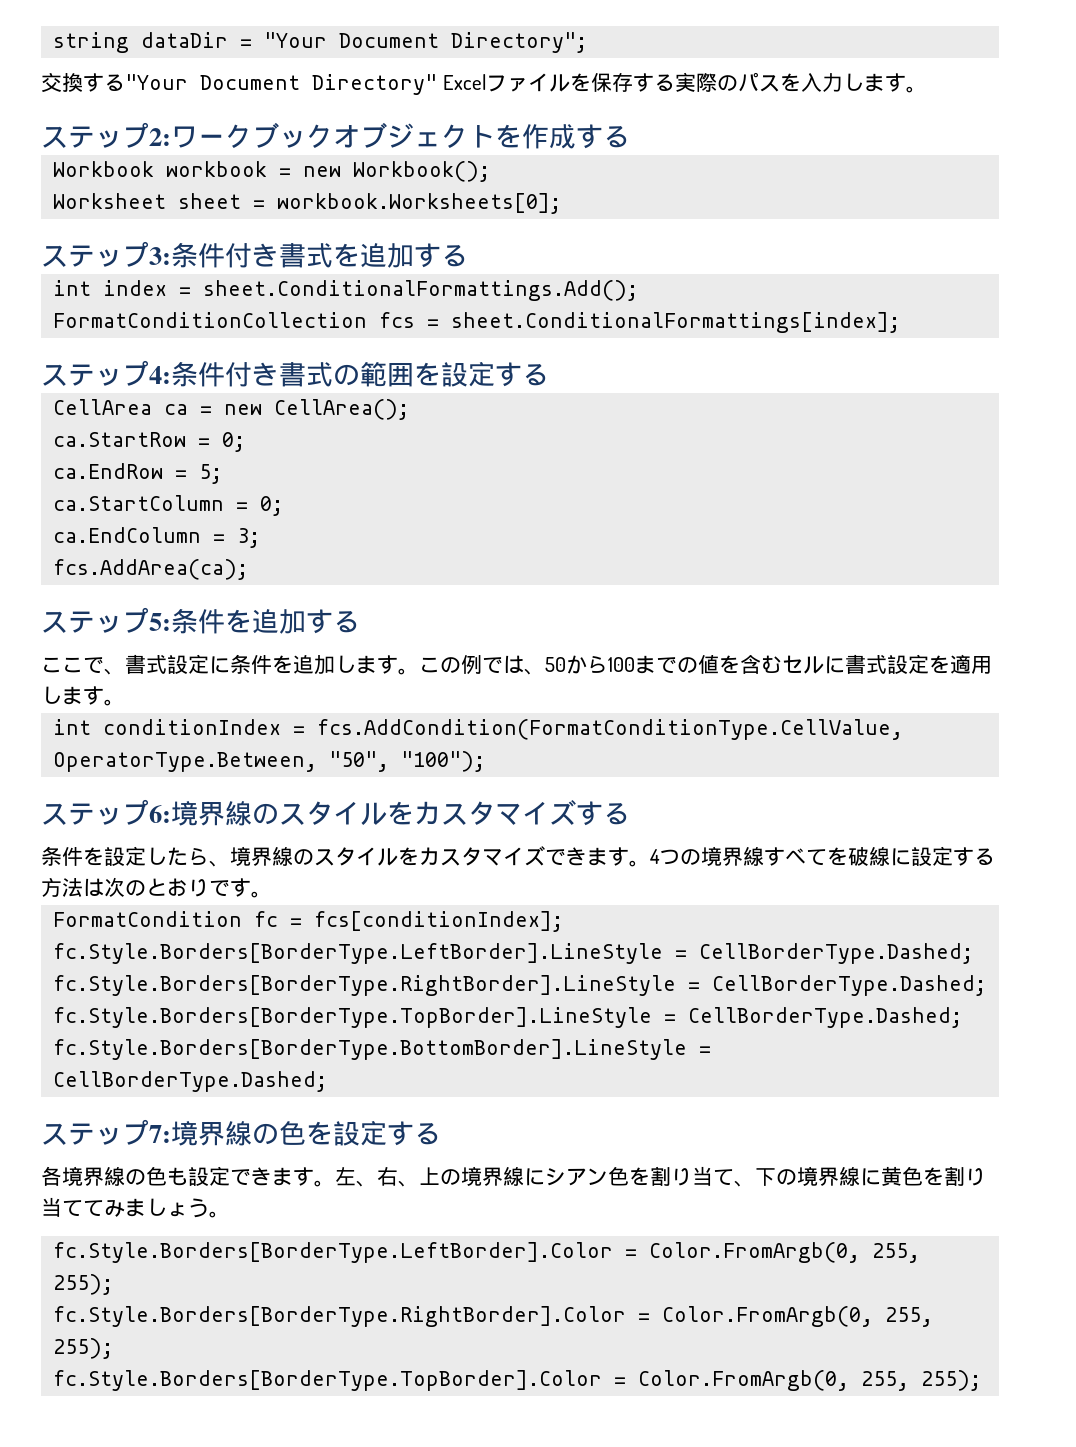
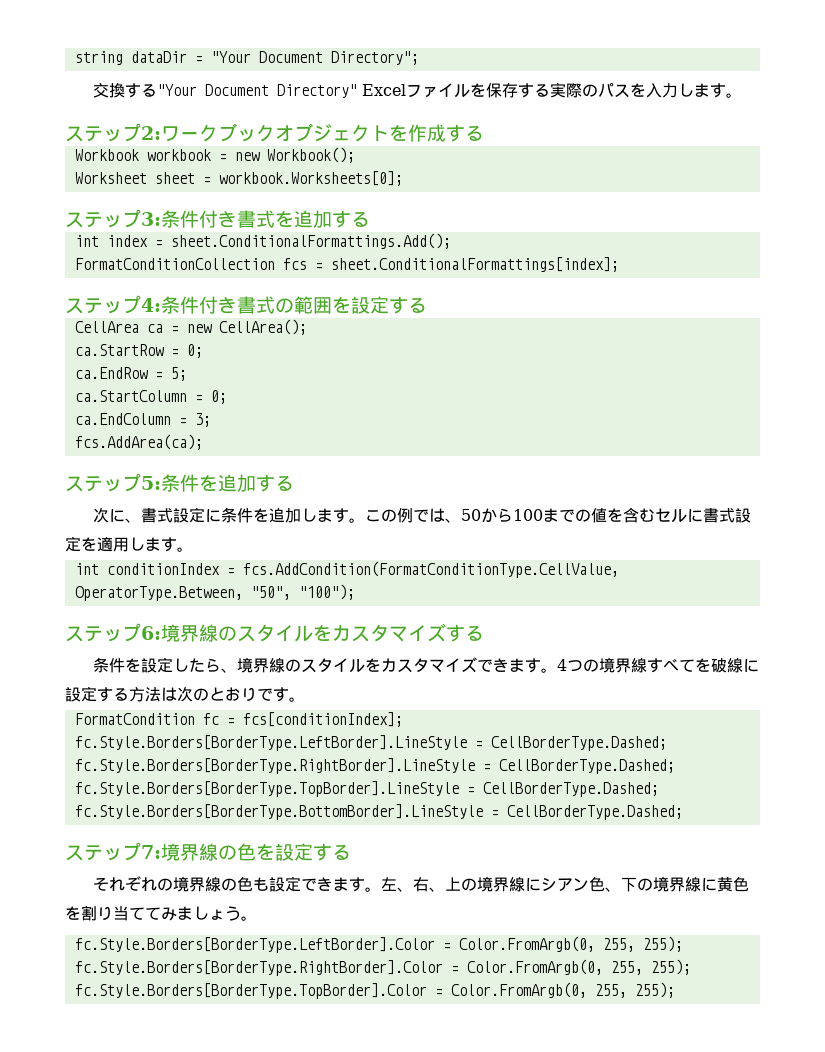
[41,657,104,674] ここで -> [92,507,125,523] 次に
[41,1166,62,1186] 各 -> [92,876,173,891] それぞれの
[629,1166,734,1186] を割り当て -> (605, 884) none

